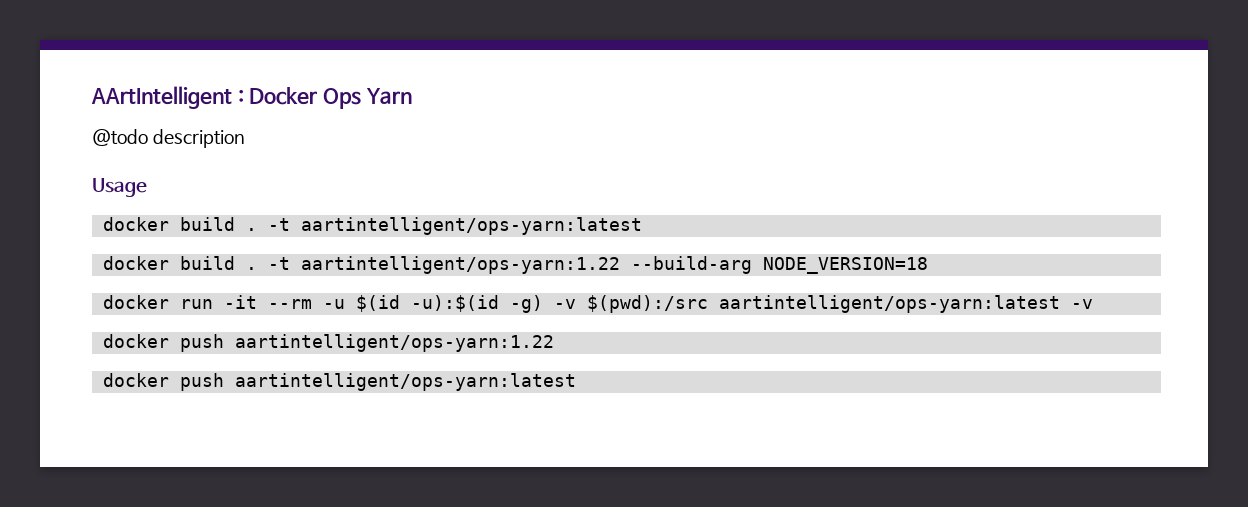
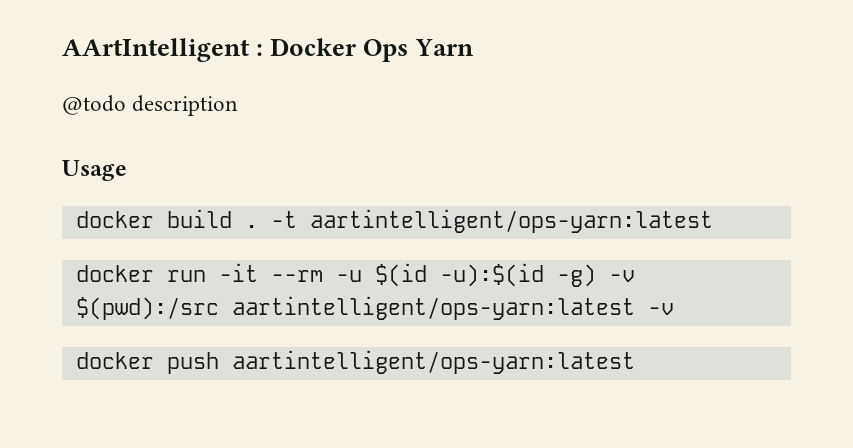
[102,256,928,274] // docker build . -t aartintelligent/ops-yarn:1.22 --build-arg NODE_VERSION=18 -> (713, 221) none
[102,334,554,352] // docker push aartintelligent/ops-yarn:1.22 -> (674, 309) none

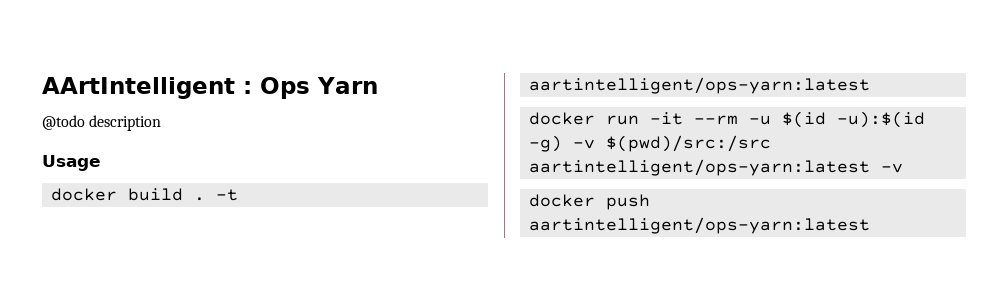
[270,38,358,56] Docker -> (252, 87) none
[75,297,219,320] $(pwd):/src -> [606,135,772,152] $(pwd)/src:/src

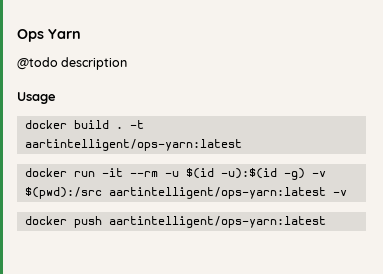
[42,77,252,99] AArtIntelligent : -> (17, 35) none
[606,135,772,152] $(pwd)/src:/src -> [24,187,102,199] $(pwd):/src

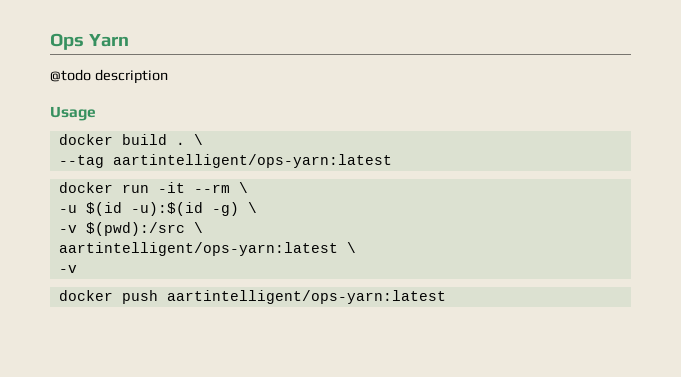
[129,120,144,129] -t -> [193,134,203,145] [58,155,104,168] \ // --tag
(158, 174) none -> [238,182,248,193] \ //
(305, 174) none -> [247,202,257,213] \ //
[108,187,326,199] aartintelligent/ops-yarn:latest -> [193,222,203,233] [58,242,356,256] \ // aartintelligent/ops-yarn:latest \ //

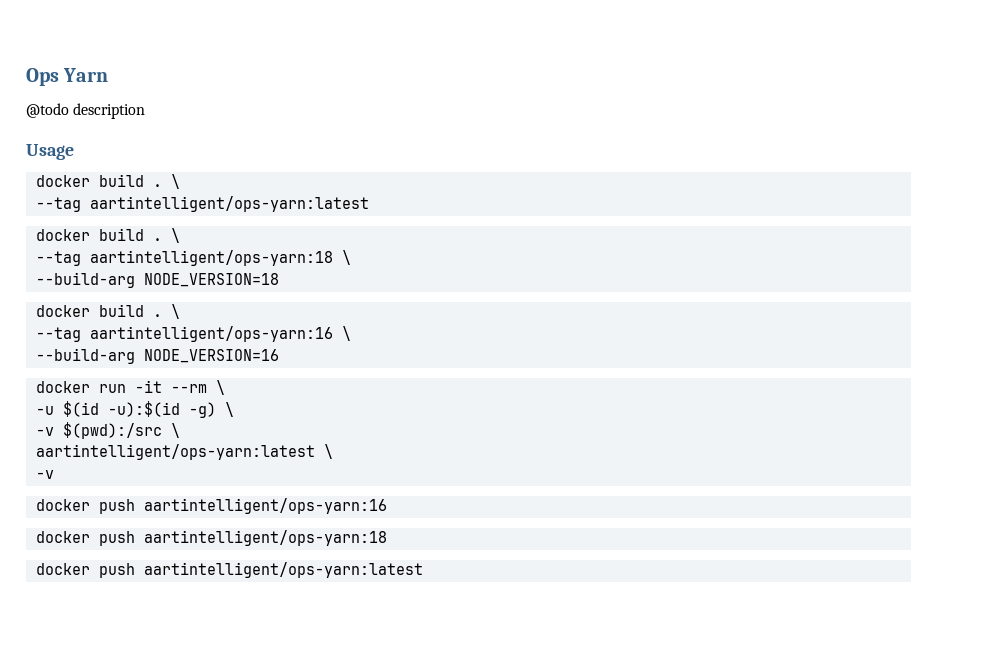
(392, 161) none -> [35,228,180,243] [35,250,351,266] [35,272,279,288] [35,304,180,319] [35,326,351,342] [35,348,279,364] // docker build . \ // --tag aartintelligent/ops-yarn:18 \ // --build-arg NODE_VERSION=18 // docker build . \ // --tag aartintelligent/ops-yarn:16 \ // --build-arg NODE_VERSION=16
(77, 269) none -> [35,498,387,514] [35,530,387,546] // docker push aartintelligent/ops-yarn:16 // docker push aartintelligent/ops-yarn:18

